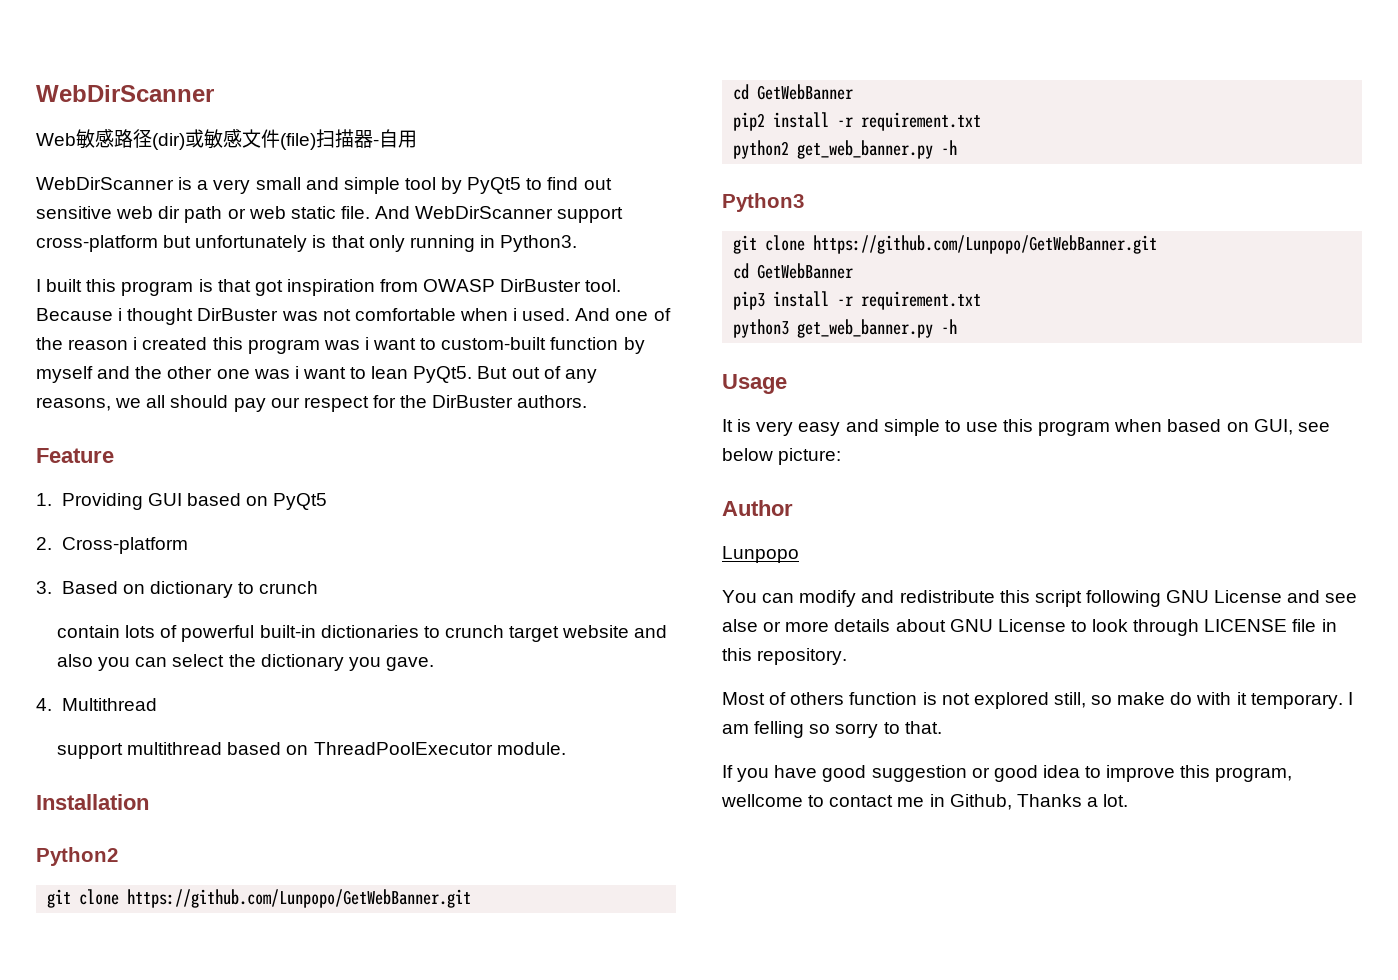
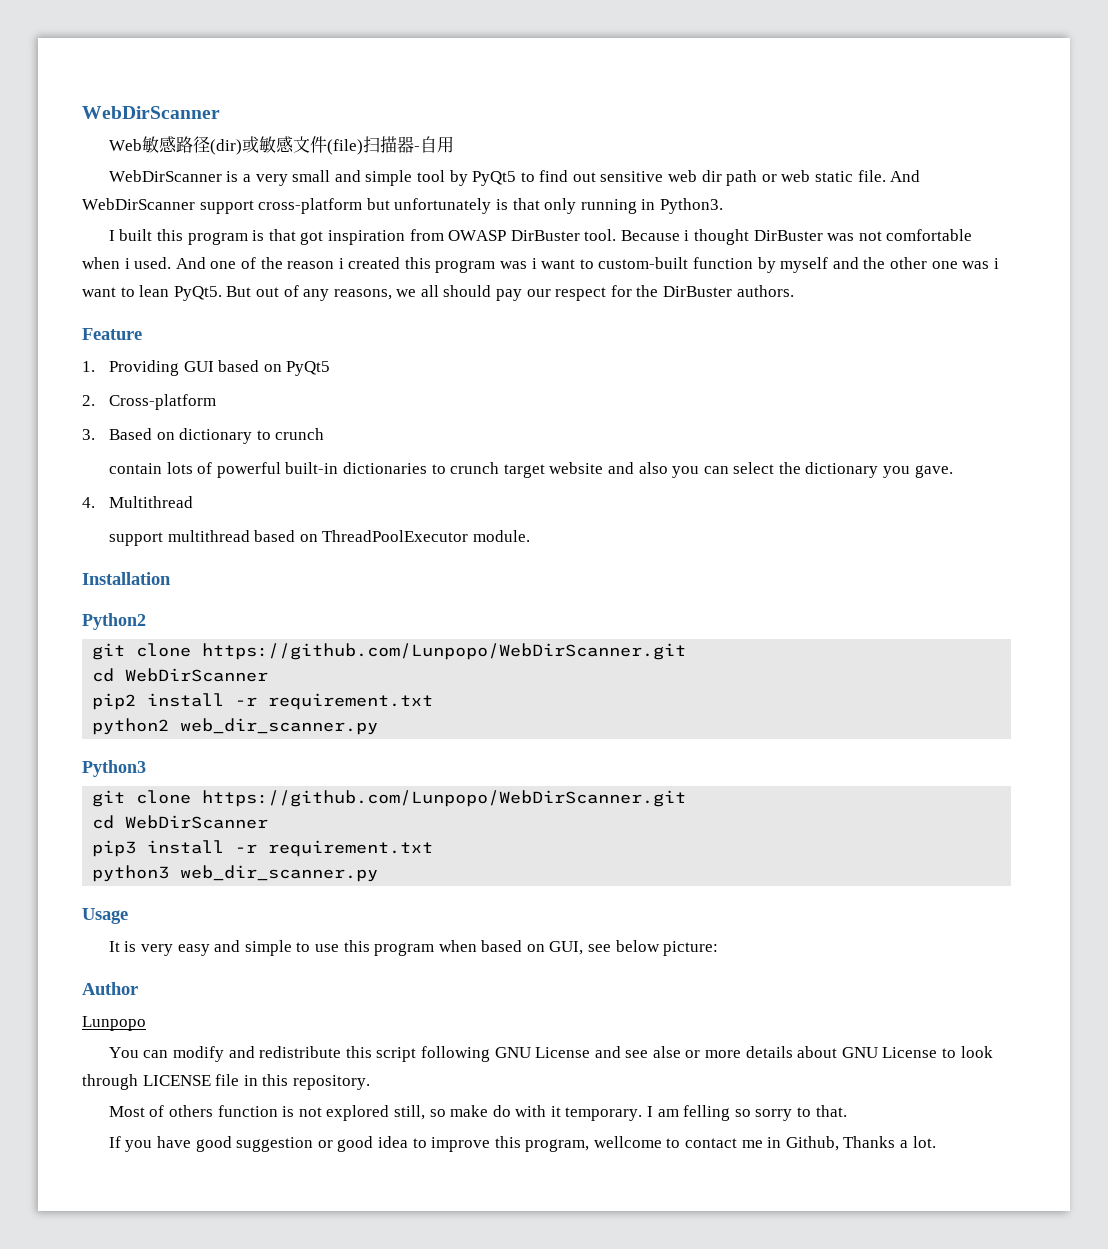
[127,889,472,908] [733,84,854,100] https://github.com/Lunpopo/GetWebBanner.git // cd GetWebBanner -> [202,643,687,660] [92,668,269,682] https://github.com/Lunpopo/WebDirScanner.git // cd WebDirScanner
[797,140,958,159] get_web_banner.py -h -> [180,718,379,735] web_dir_scanner.py
[813,235,1158,254] [733,263,854,279] https://github.com/Lunpopo/GetWebBanner.git // cd GetWebBanner -> [202,790,687,807] [92,815,269,829] https://github.com/Lunpopo/WebDirScanner.git // cd WebDirScanner
[797,319,958,338] get_web_banner.py -h -> [180,865,379,882] web_dir_scanner.py

